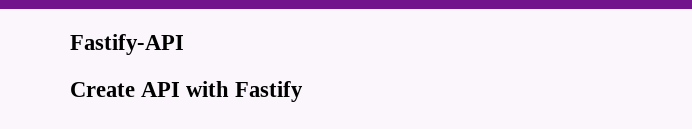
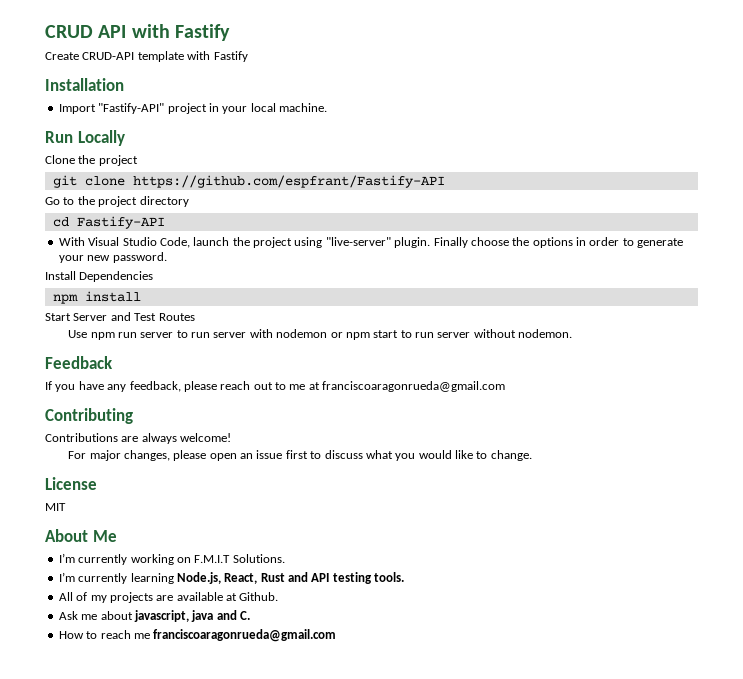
[70,34,184,55] [70,82,135,97] Fastify-API // Create -> [45,25,93,38] CRUD
(304, 91) none -> [45,51,248,62] [45,78,124,91] [58,103,327,114] [45,130,125,146] [45,155,138,166] [52,175,445,188] [45,196,189,207] [52,216,165,229] [58,237,684,248] [58,252,167,263] [45,271,154,282] [52,291,141,304] [45,312,195,321] [68,329,573,340] [45,356,113,369] [45,381,506,392] [45,408,133,424] [45,433,232,444] [68,450,532,461] [45,477,97,490] [45,503,66,511] [45,529,117,542] [58,553,285,565] [58,572,405,584] [58,592,279,603] [58,610,250,622] [58,629,337,642] // Create CRUD-API template with Fastify // Installation // Import "Fastify-API" project in your local machine. // Run Locally // Clone the project // git clone https://github.com/espfrant/Fastify-API // Go to the project directory // cd Fastify-API // With Visual Studio Code, launch the project using "live-server" plugin. Finally choose the options in order to generate your new password. // Install Dependencies // npm install // Start Server and Test Routes // Use npm run server to run server with nodemon or npm start to run server without nodemon. // Feedback // If you have any feedback, please reach out to me at franciscoaragonrueda@gmail.com // Contributing // Contributions are always welcome! // For major changes, please open an issue first to discuss what you would like to change. // License // MIT // About Me // I’m currently working on F.M.I.T Solutions. // I’m currently learning Node.js, React, Rust and API testing tools. // All of my projects are available at Github. // Ask me about javascript, java and C. // How to reach me franciscoaragonrueda@gmail.com

